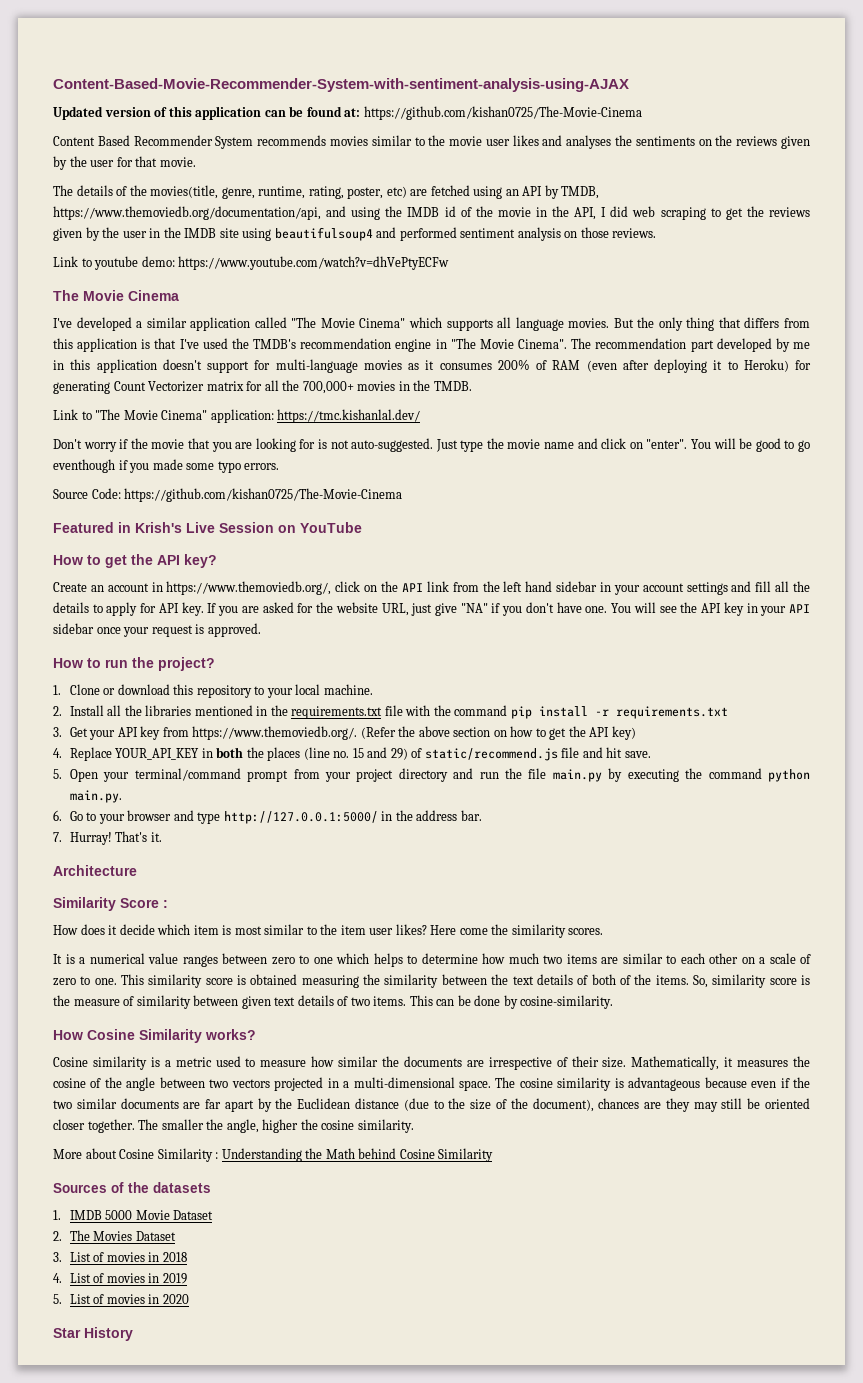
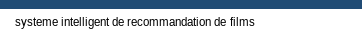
[53,78,629,92] [53,106,642,120] [53,135,810,149] [53,156,196,170] [53,185,600,199] [53,206,810,220] [53,227,657,241] [53,256,450,270] [53,290,179,301] [53,317,810,331] [53,338,810,352] [53,359,811,373] [53,380,472,394] [53,409,421,423] [53,438,811,452] [53,459,280,473] [53,488,403,502] [53,522,362,533] [53,554,217,568] [53,581,811,595] [53,602,811,616] [53,623,261,637] [53,657,215,671] [53,684,373,698] [53,705,728,719] [53,726,636,740] [53,747,651,761] [53,768,811,782] [69,790,122,803] [53,810,482,824] [53,831,162,845] [53,865,137,876] [53,897,168,911] [53,924,604,938] [53,953,811,967] [53,974,810,988] [53,995,614,1009] [53,1029,256,1043] [53,1056,810,1070] [53,1077,811,1091] [53,1098,810,1112] [53,1119,414,1133] [53,1148,494,1162] [53,1182,211,1193] [53,1210,214,1220] [53,1230,176,1241] [53,1252,187,1262] [53,1273,187,1284] [53,1294,189,1304] [53,1327,133,1341] Content-Based-Movie-Recommender-System-with-sentiment-analysis-using-AJAX // Updated version of this application can be found at: https://github.com/kishan0725/The-Movie-Cinema // Content Based Recommender System recommends movies similar to the movie user likes and analyses the sentiments on the reviews given by the user for that movie. // The details of the movies(title, genre, runtime, rating, poster, etc) are fetched using an API by TMDB, https://www.themoviedb.org/documentation/api, and using the IMDB id of the movie in the API, I did web scraping to get the reviews given by the user in the IMDB site using beautifulsoup4 and performed sentiment analysis on those reviews. // Link to youtube demo: https://www.youtube.com/watch?v=dhVePtyECFw // The Movie Cinema // I've developed a similar application called "The Movie Cinema" which supports all language movies. But the only thing that differs from this application is that I've used the TMDB's recommendation engine in "The Movie Cinema". The recommendation part developed by me in this application doesn't support for multi-language movies as it consumes 200% of RAM (even after deploying it to Heroku) for generating Count Vectorizer matrix for all the 700,000+ movies in the TMDB. // Link to "The Movie Cinema" application: https://tmc.kishanlal.dev/ // Don't worry if the movie that you are looking for is not auto-suggested. Just type the movie name and click on "enter". You will be good to go eventhough if you made some typo errors. // Source Code: https://github.com/kishan0725/The-Movie-Cinema // Featured in Krish's Live Session on YouTube // How to get the API key? // Create an account in https://www.themoviedb.org/, click on the API link from the left hand sidebar in your account settings and fill all the details to apply for API key. If you are asked for the website URL, just give "NA" if you don't have one. You will see the API key in your API sidebar once your request is approved. // How to run the project? // 1. Clone or download this repository to your local machine. // 2. Install all the libraries mentioned in the requirements.txt file with the command pip install -r requirements.txt // 3. Get your API key from https://www.themoviedb.org/. (Refer the above section on how to get the API key) // 4. Replace YOUR_API_KEY in both the places (line no. 15 and 29) of static/recommend.js file and hit save. // 5. Open your terminal/command prompt from your project directory and run the file main.py by executing the command python main.py. // 6. Go to your browser and type http://127.0.0.1:5000/ in the address bar. // 7. Hurray! That's it. // Architecture // Similarity Score : // How does it decide which item is most similar to the item user likes? Here come the similarity scores. // It is a numerical value ranges between zero to one which helps to determine how much two items are similar to each other on a scale of zero to one. This similarity score is obtained measuring the similarity between the text details of both of the items. So, similarity score is the measure of similarity between given text details of two items. This can be done by cosine-similarity. // How Cosine Similarity works? // Cosine similarity is a metric used to measure how similar the documents are irrespective of their size. Mathematically, it measures the cosine of the angle between two vectors projected in a multi-dimensional space. The cosine similarity is advantageous because even if the two similar documents are far apart by the Euclidean distance (due to the size of the document), chances are they may still be oriented closer together. The smaller the angle, higher the cosine similarity. // More about Cosine Similarity : Understanding the Math behind Cosine Similarity // Sources of the datasets // 1. IMDB 5000 Movie Dataset // 2. The Movies Dataset // 3. List of movies in 2018 // 4. List of movies in 2019 // 5. List of movies in 2020 // Star History -> [15,17,255,29] systeme intelligent de recommandation de films

